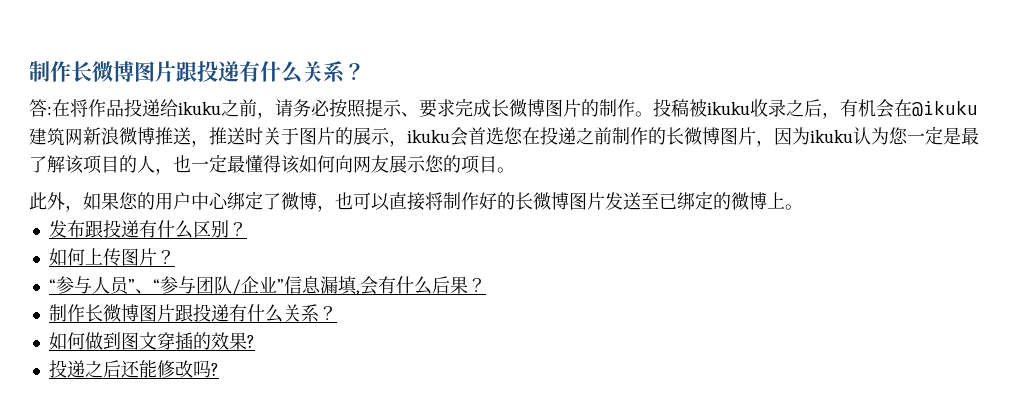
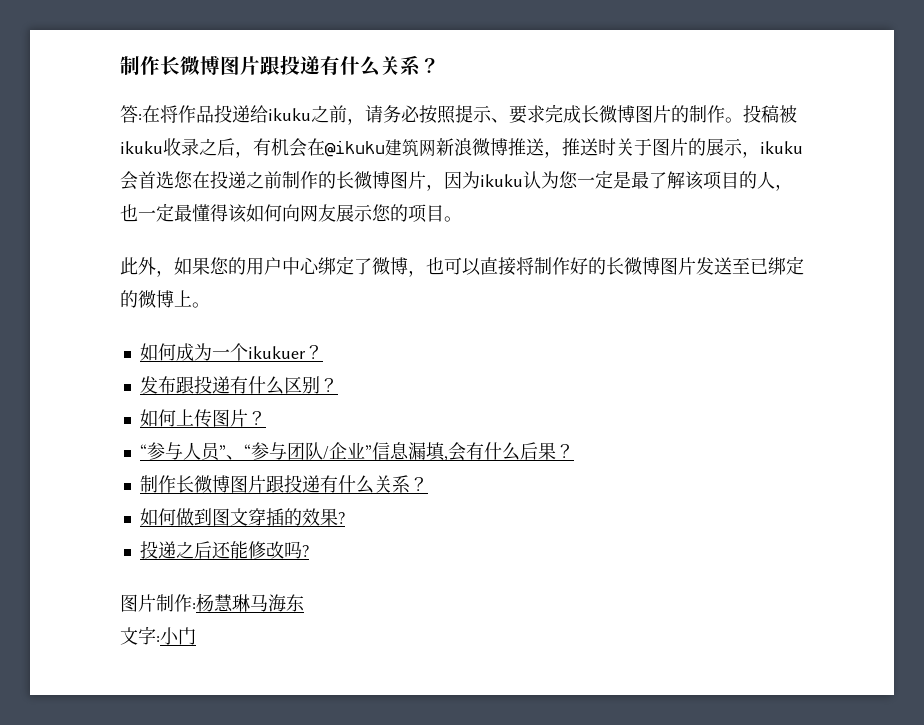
(803, 207) none -> [139,343,323,361] // 如何成为一个ikukuer？
(219, 369) none -> [120,593,304,612] [120,626,196,645] // 图片制作:杨慧琳马海东 // 文字:小门

